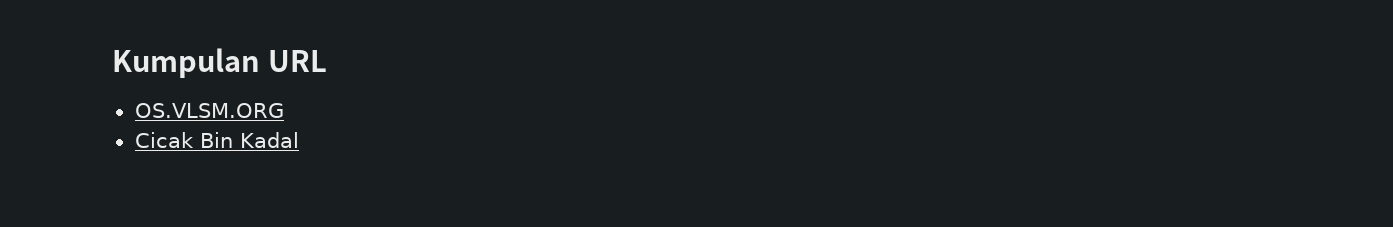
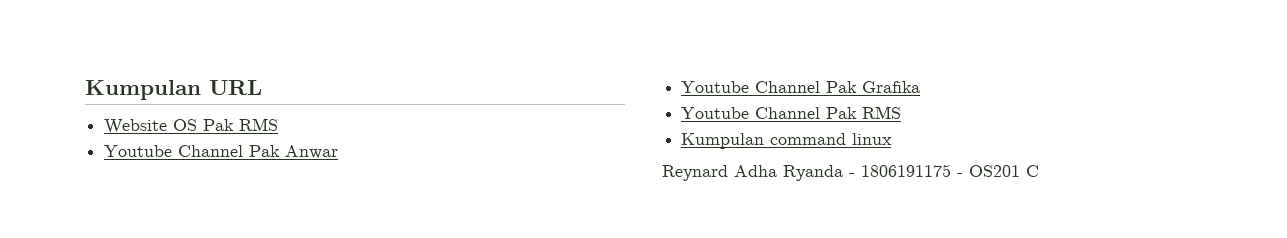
[134,103,284,118] [134,132,299,148] OS.VLSM.ORG // Cicak Bin Kadal -> [104,118,279,134] [104,145,339,159] [681,81,921,93] [681,106,902,119] [681,133,893,149] [662,164,1039,181] Website OS Pak RMS // Youtube Channel Pak Anwar // Youtube Channel Pak Grafika // Youtube Channel Pak RMS // Kumpulan command linux // Reynard Adha Ryanda - 1806191175 - OS201 C

